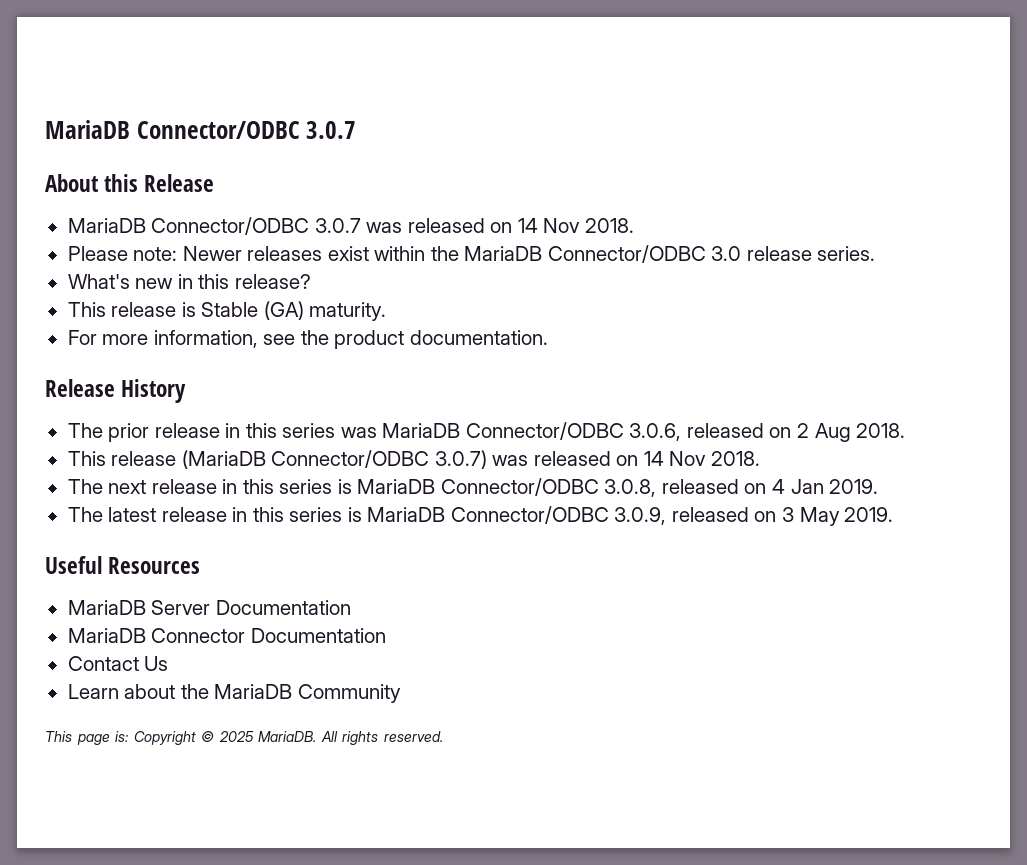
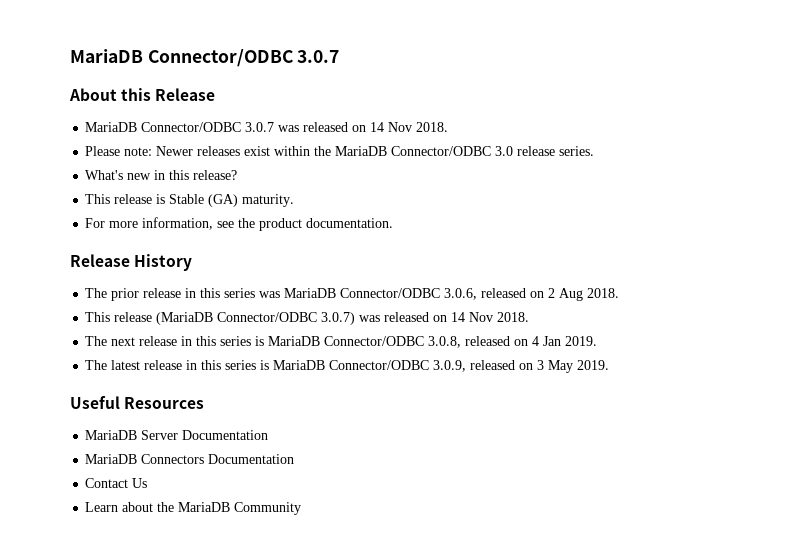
[151,628,246,643] Connector -> [141,454,205,464] Connectors
[45,731,443,745] // This page is: Copyright © 2025 MariaDB. All rights reserved. -> (302, 508) none

